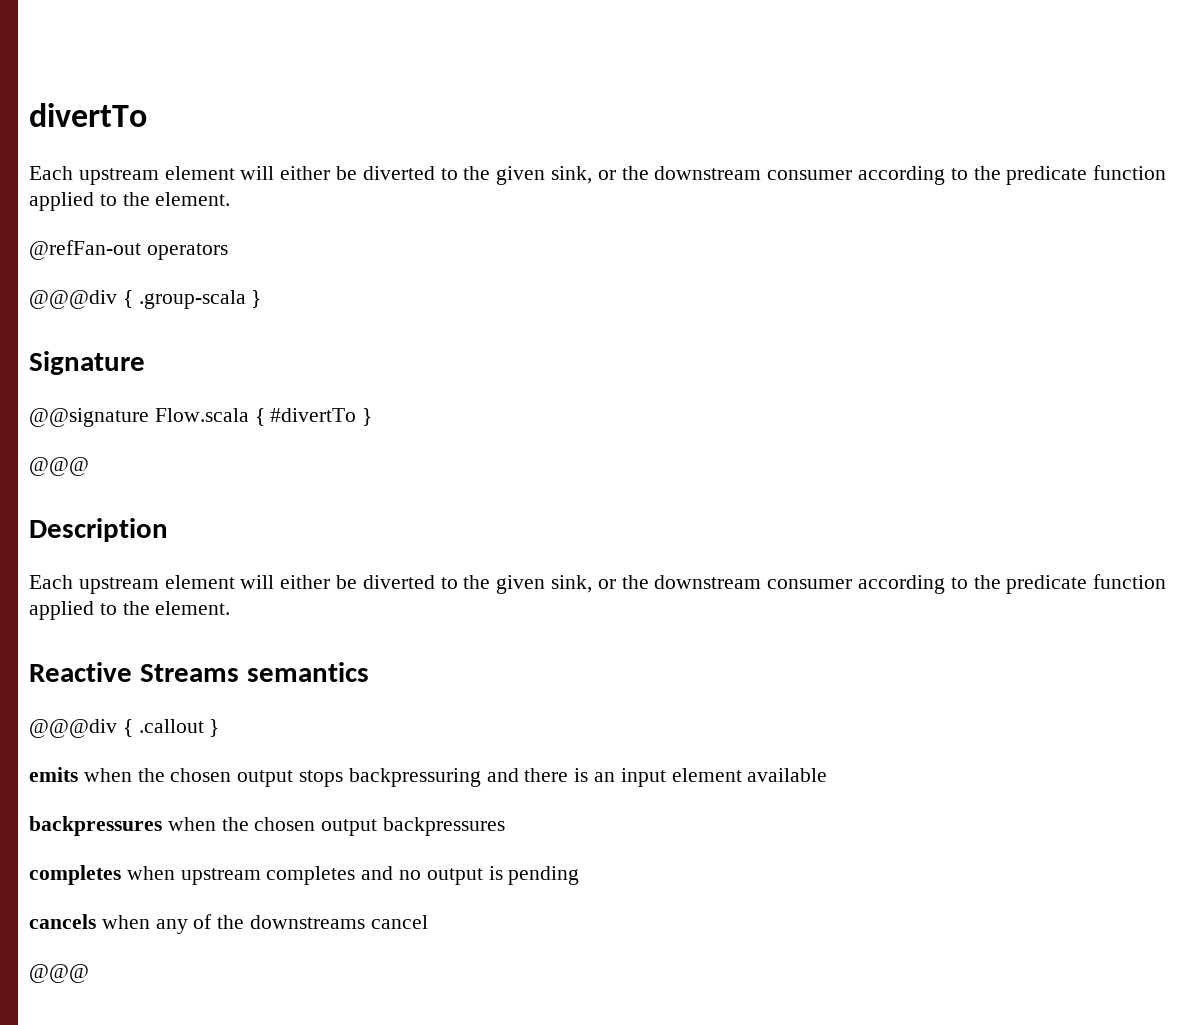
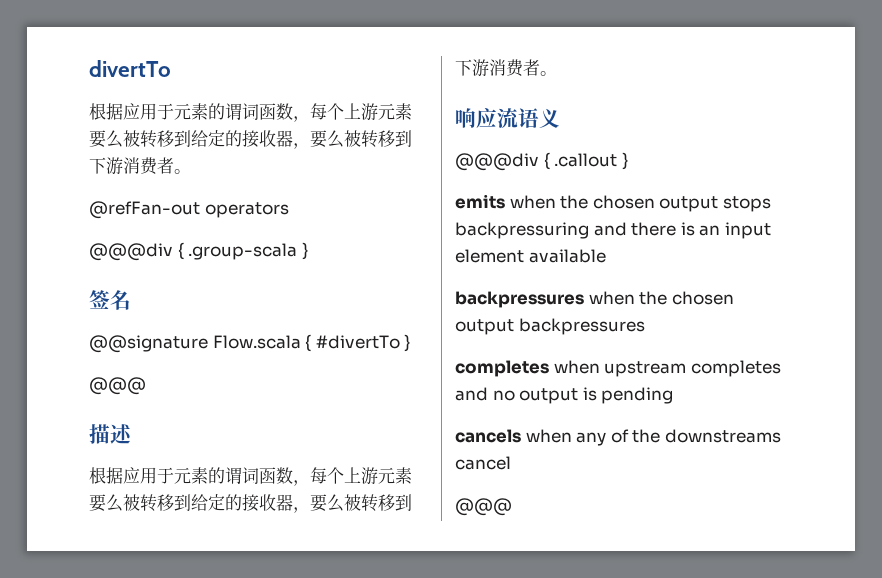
[29,165,1167,185] [29,192,231,211] Each upstream element will either be diverted to the given sink, or the downstream consumer according to the predicate function applied to the element. -> [89,103,412,122] [89,130,412,149] [89,157,191,175] 根据应用于元素的谓词函数，每个上游元素要么被转移到给定的接收器，要么被转移到下游消费者。
[29,351,145,375] Signature -> [89,290,131,310] 签名
[29,518,168,542] [29,574,1167,594] [29,601,231,620] [29,662,369,682] Description // Each upstream element will either be diverted to the given sink, or the downstream consumer according to the predicate function applied to the element. // Reactive Streams semantics -> [89,424,132,444] [89,467,412,486] [89,494,412,513] [455,59,557,77] [455,108,560,128] 描述 // 根据应用于元素的谓词函数，每个上游元素要么被转移到给定的接收器，要么被转移到下游消费者。 // 响应流语义

